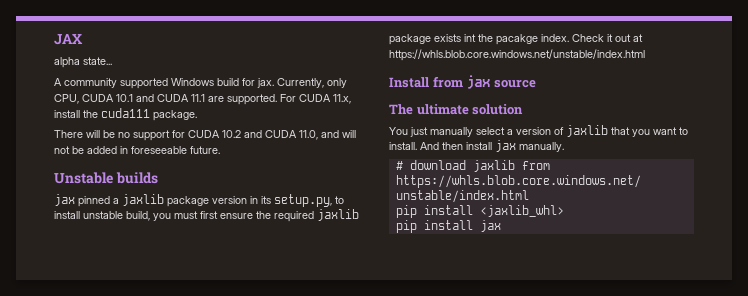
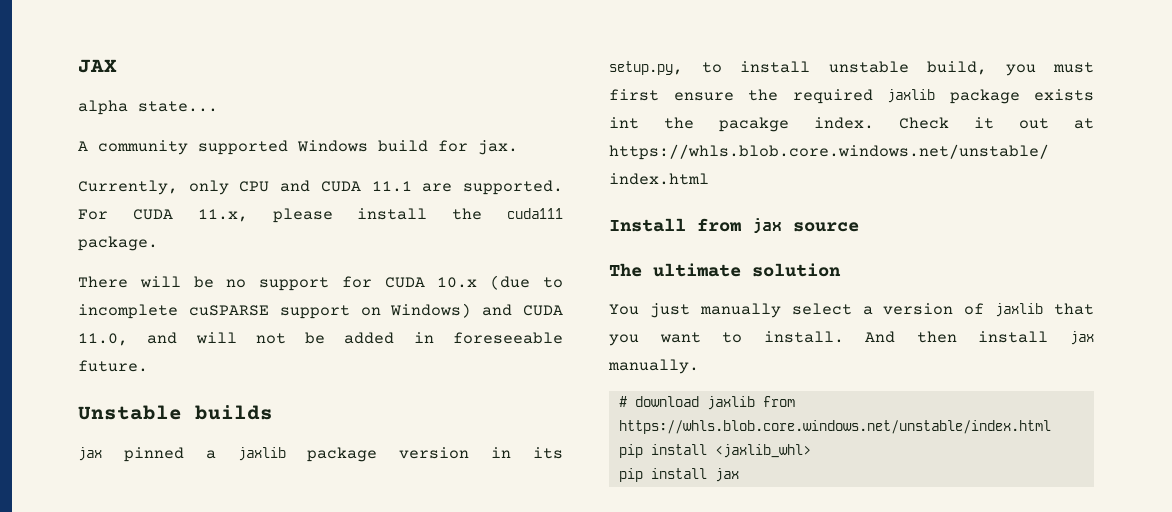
(274, 83) none -> (518, 147) //
[54,94,133,104] CPU, CUDA 10.1 -> [239,181,270,192] CPU
(351, 99) none -> [272,208,333,223] please
[222,130,241,138] 10.2 -> [437,275,563,290] [78,303,472,319] 10.x (due to incomplete cuSPARSE support on Windows)

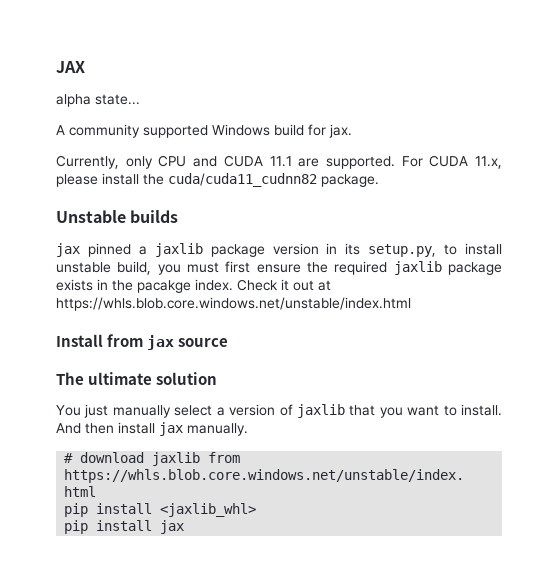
[507,208,563,219] cuda111 -> [168,173,317,187] cuda/cuda11_cudnn82
[78,275,563,291] [78,303,563,319] [78,332,563,346] [78,360,148,372] // There will be no support for CUDA 10.x (due to incomplete cuSPARSE support on Windows) and CUDA 11.0, and will not be added in foreseeable future. -> (379, 180) none
[609,117,639,129] int -> [97,279,108,290] in

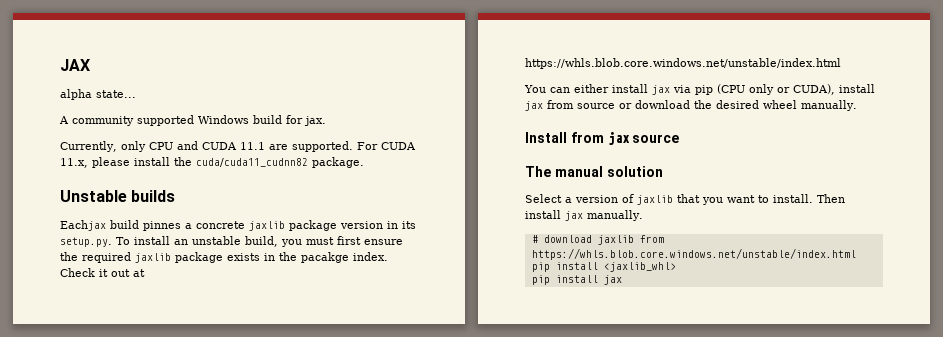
[56,243,147,257] jax pinned a -> [60,220,245,231] Eachjax build pinnes a concrete
[368,243,502,257] setup.py, to install -> [60,236,188,247] setup.py. To install an
(411, 304) none -> [524,84,875,95] [525,100,857,111] // You can either install jax via pip (CPU only or CUDA), install jax from source or download the desired wheel manually.
[88,372,153,385] ultimate -> [554,166,603,177] manual
[56,404,213,418] You just manually select -> [525,194,562,203] Select
[56,423,114,434] And then -> [817,194,845,203] Then

